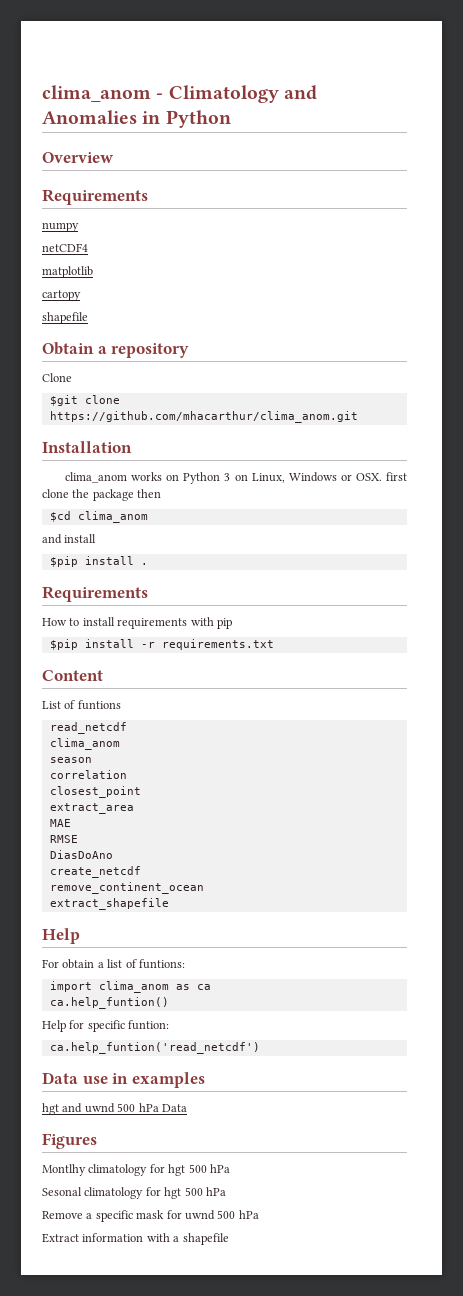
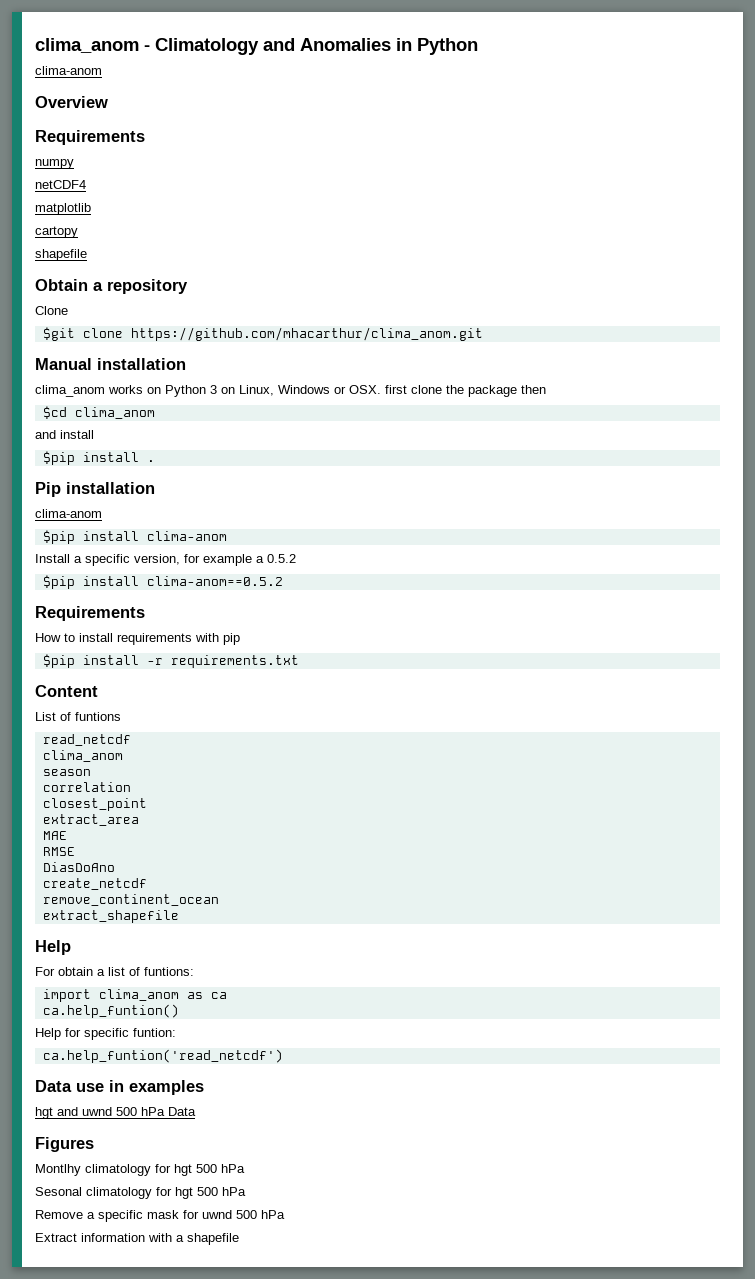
(231, 119) none -> [35,66,102,75] // clima-anom
[42,441,132,453] Installation -> [35,358,186,370] Manual installation
(148, 564) none -> [35,482,155,497] [35,509,102,518] [42,530,227,544] [35,554,296,566] [42,575,283,589] // Pip installation // clima-anom // $pip install clima-anom // Install a specific version, for example a 0.5.2 // $pip install clima-anom==0.5.2

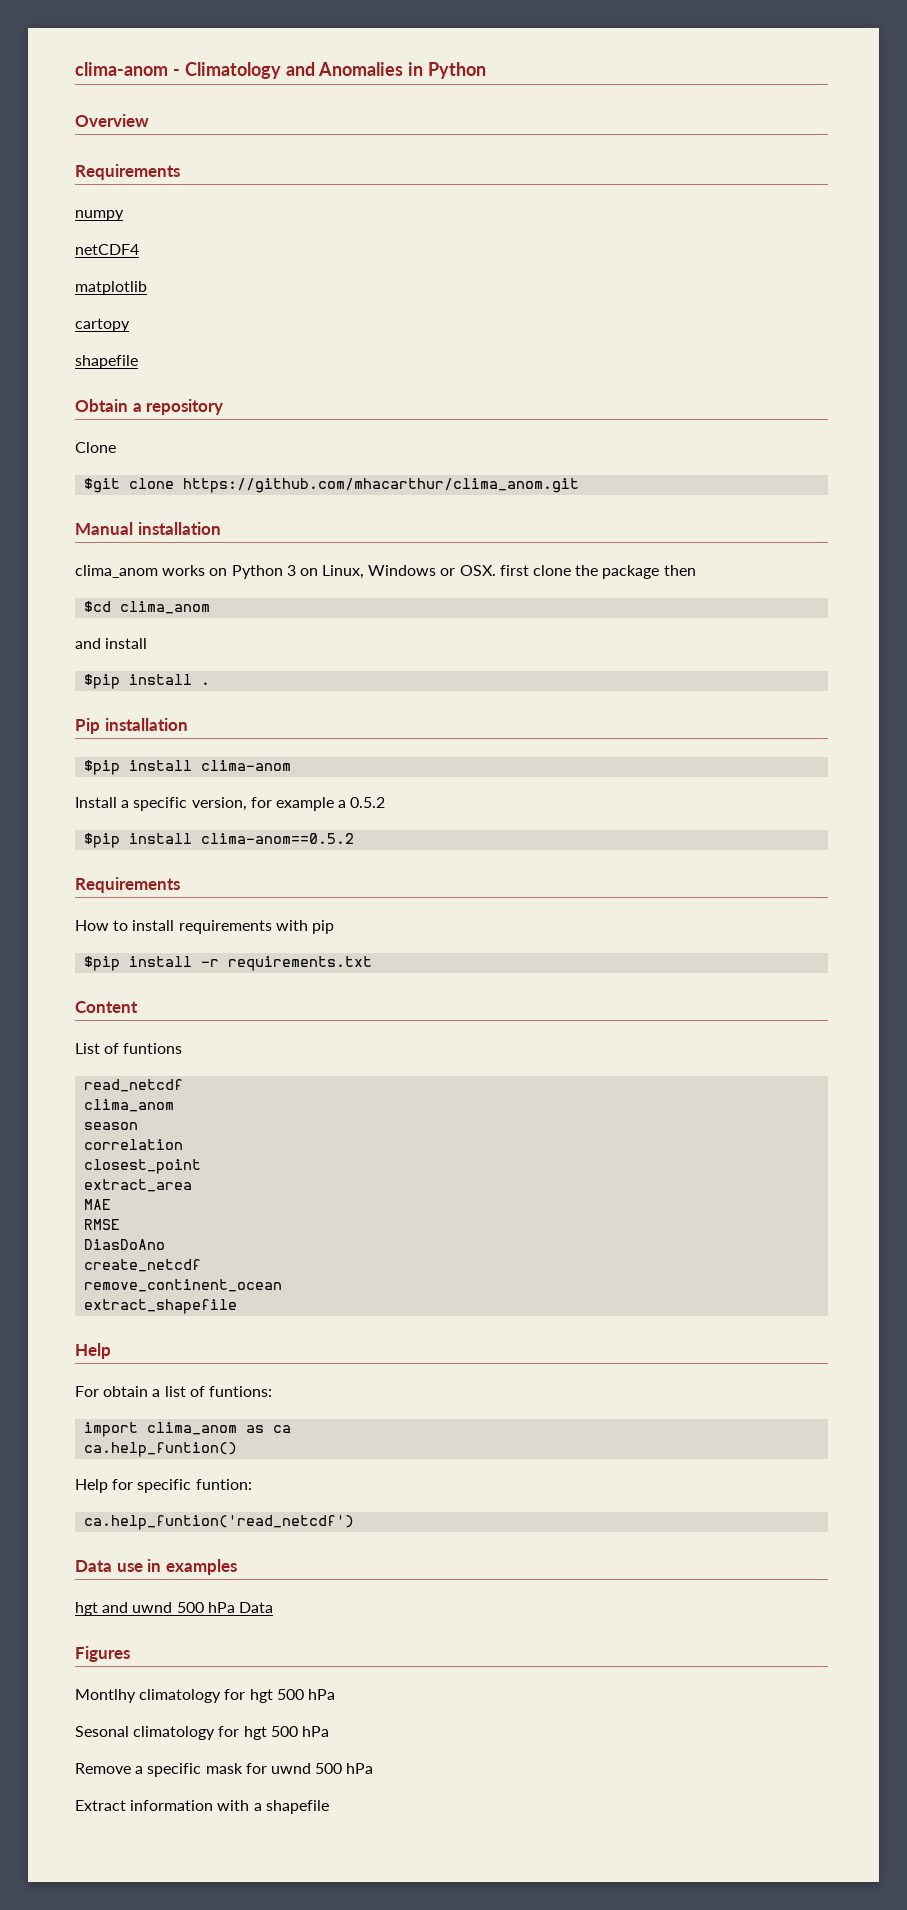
[35,38,139,53] clima_anom -> [75,62,168,76] clima-anom
[35,66,102,75] // clima-anom -> (487, 70) none
[35,509,102,518] // clima-anom -> (188, 724) none

